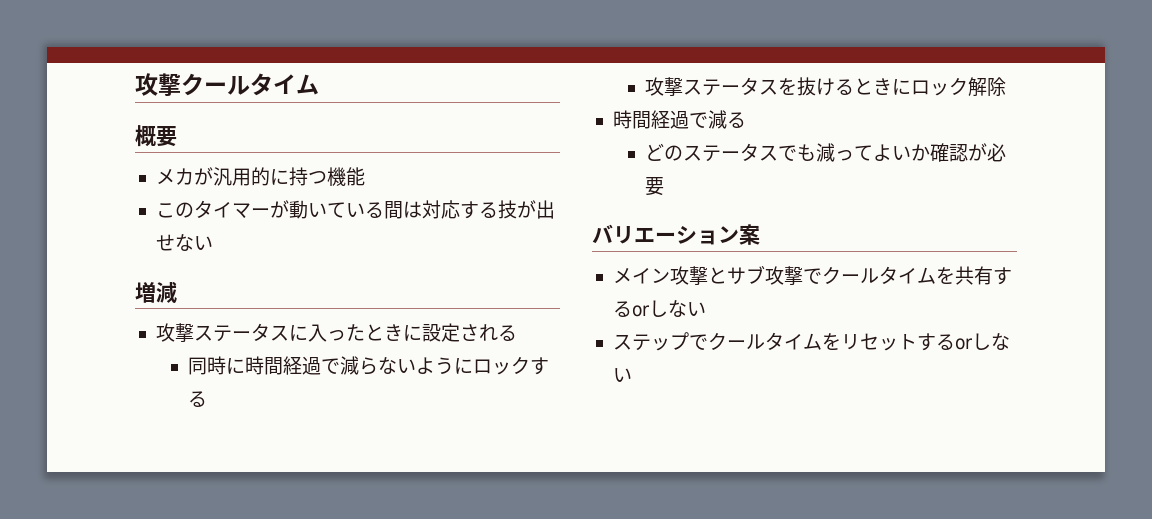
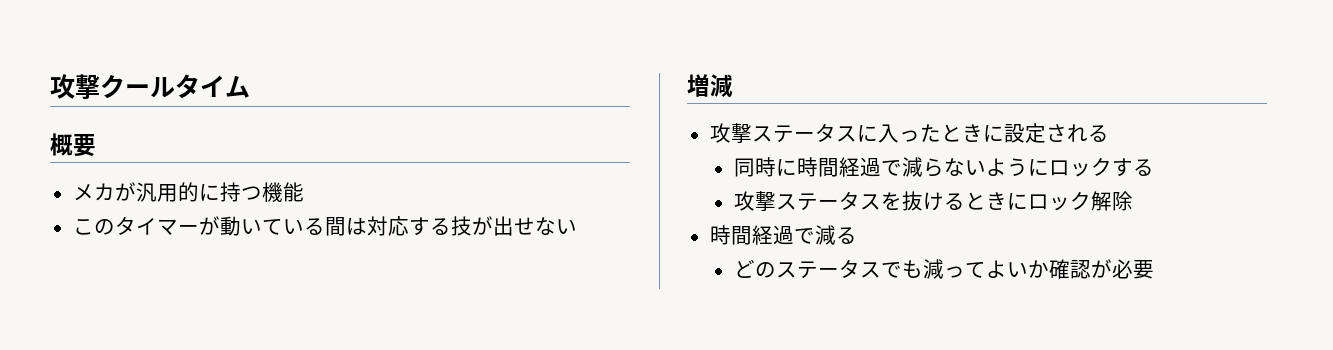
[592,224,760,245] [612,265,1012,285] [612,300,706,317] [612,332,1010,351] [612,368,632,382] // バリエーション案 // メイン攻撃とサブ攻撃でクールタイムを共有するorしない // ステップでクールタイムをリセットするorしない -> (1154, 269) none

